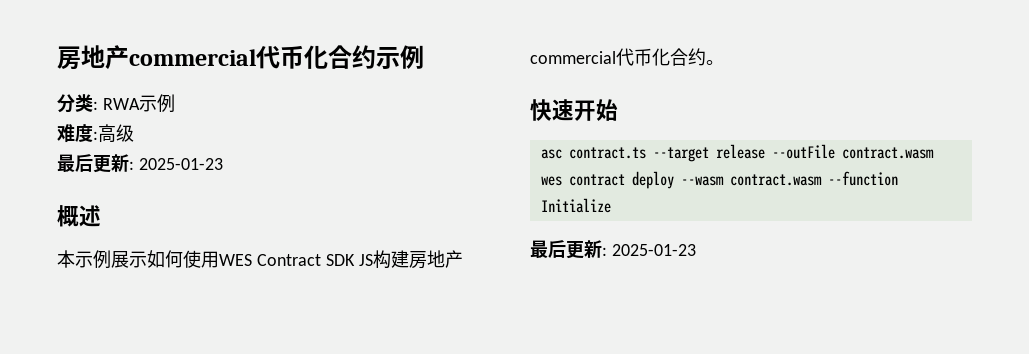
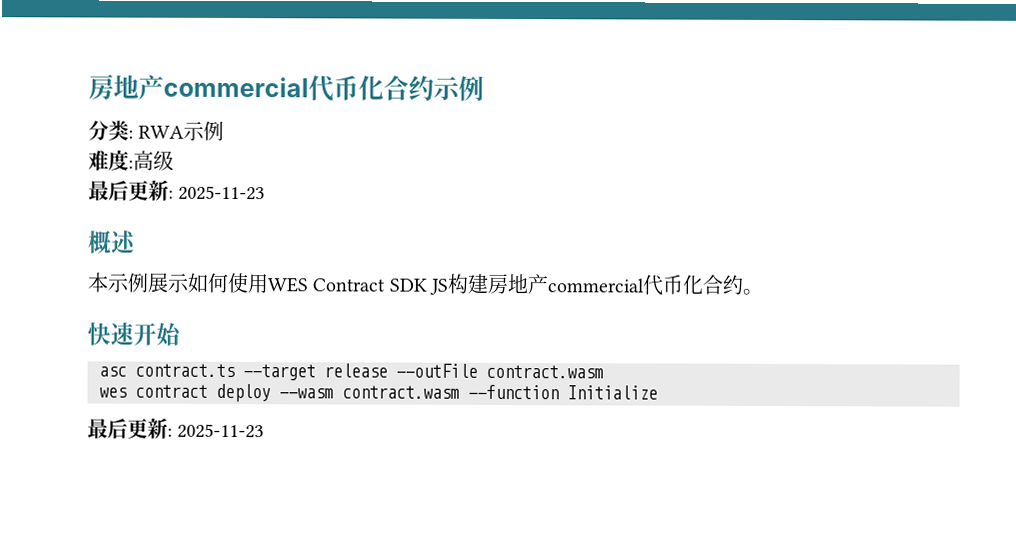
[138,158,223,170] 2025-01-23 -> [178,185,266,201] 2025-11-23
[611,244,696,256] 2025-01-23 -> [177,423,265,439] 2025-11-23

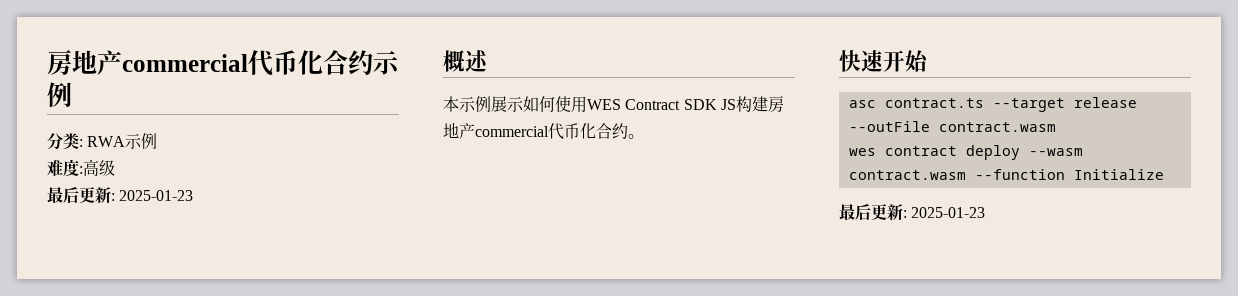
[178,185,266,201] 2025-11-23 -> [119,190,194,201] 2025-01-23
[177,423,265,439] 2025-11-23 -> [911,207,986,218] 2025-01-23

